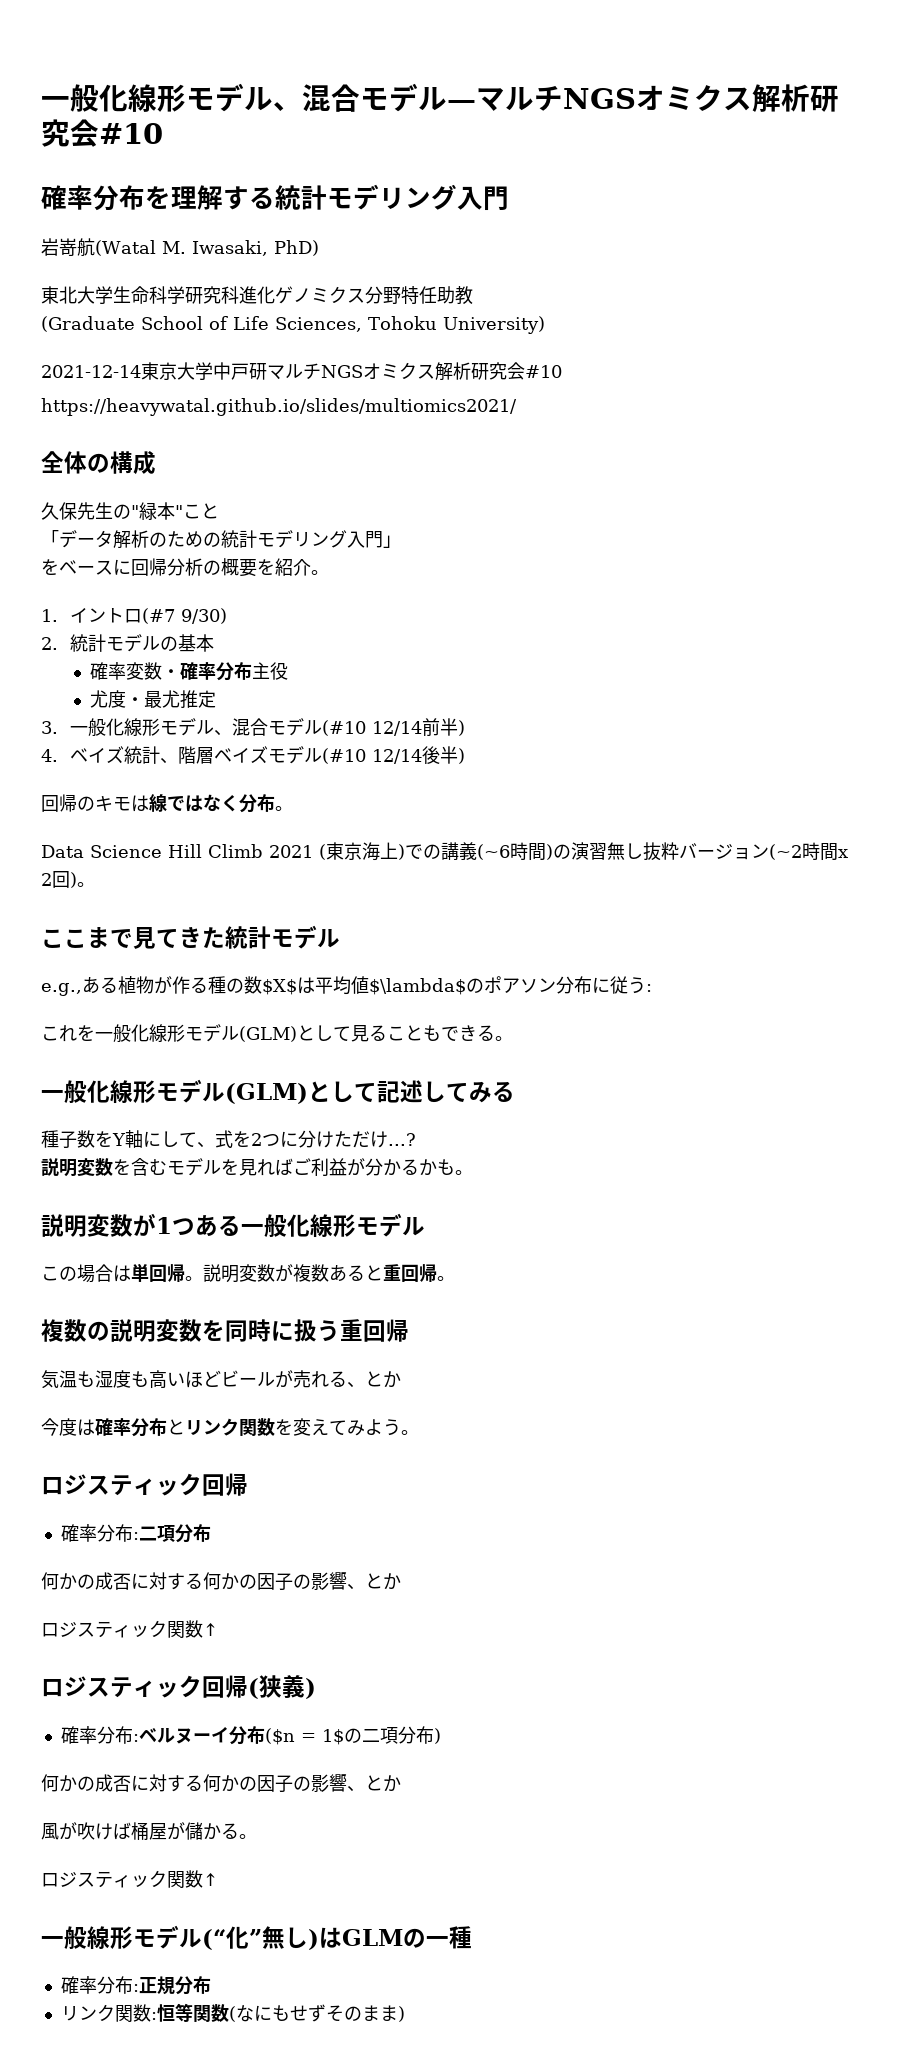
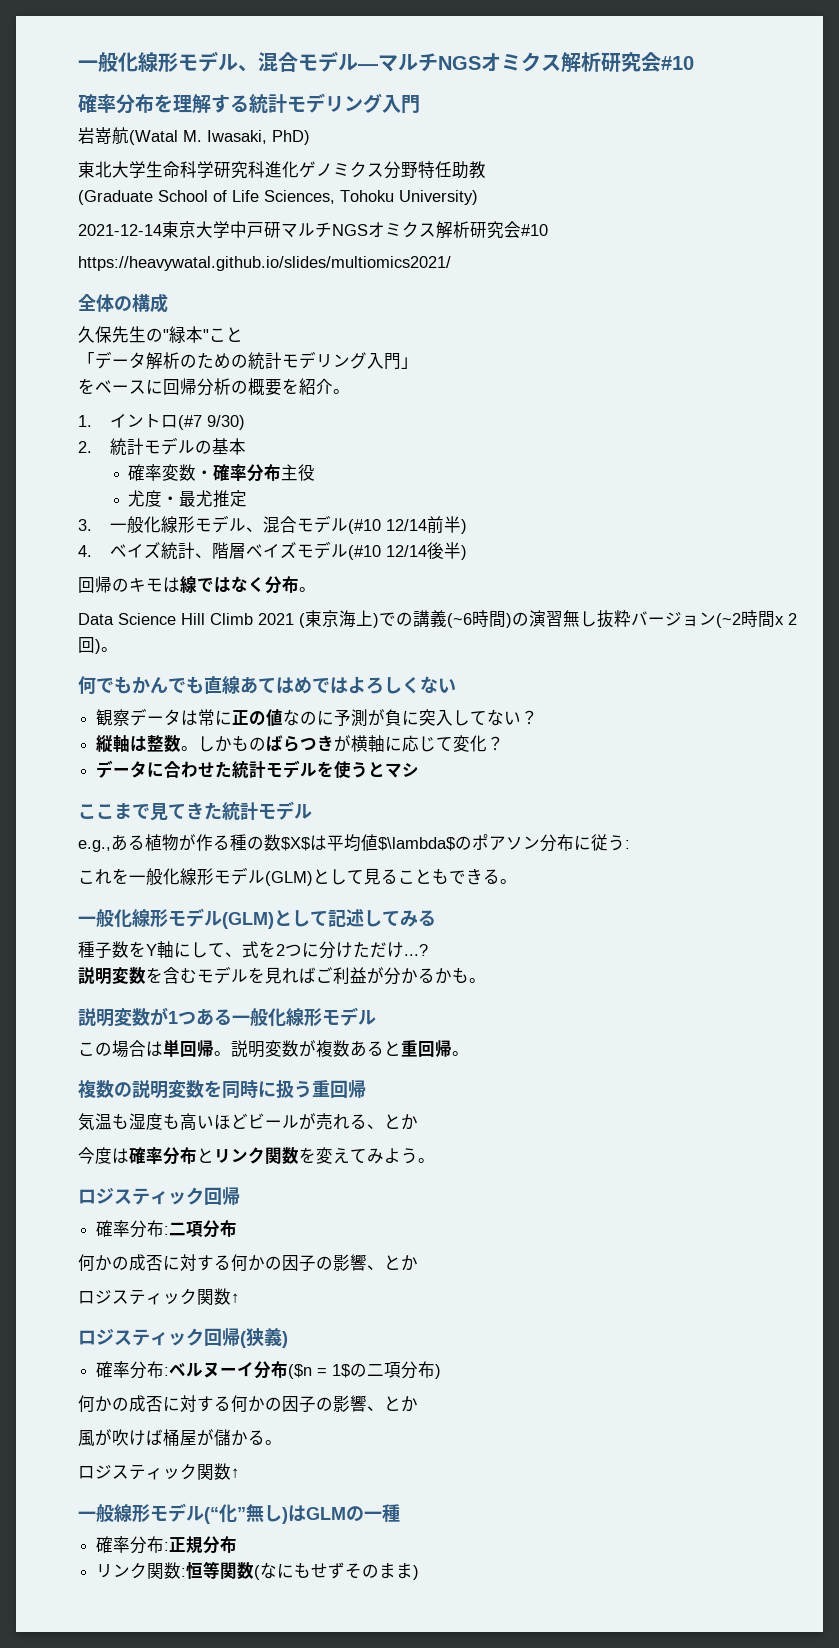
(95, 884) none -> [78,676,456,695] [96,708,539,727] [96,735,505,752] [96,760,420,778] // 何でもかんでも直線あてはめではよろしくない // 観察データは常に正の値なのに予測が負に突入してない？ // 縦軸は整数。しかものばらつきが横軸に応じて変化？ // データに合わせた統計モデルを使うとマシ

